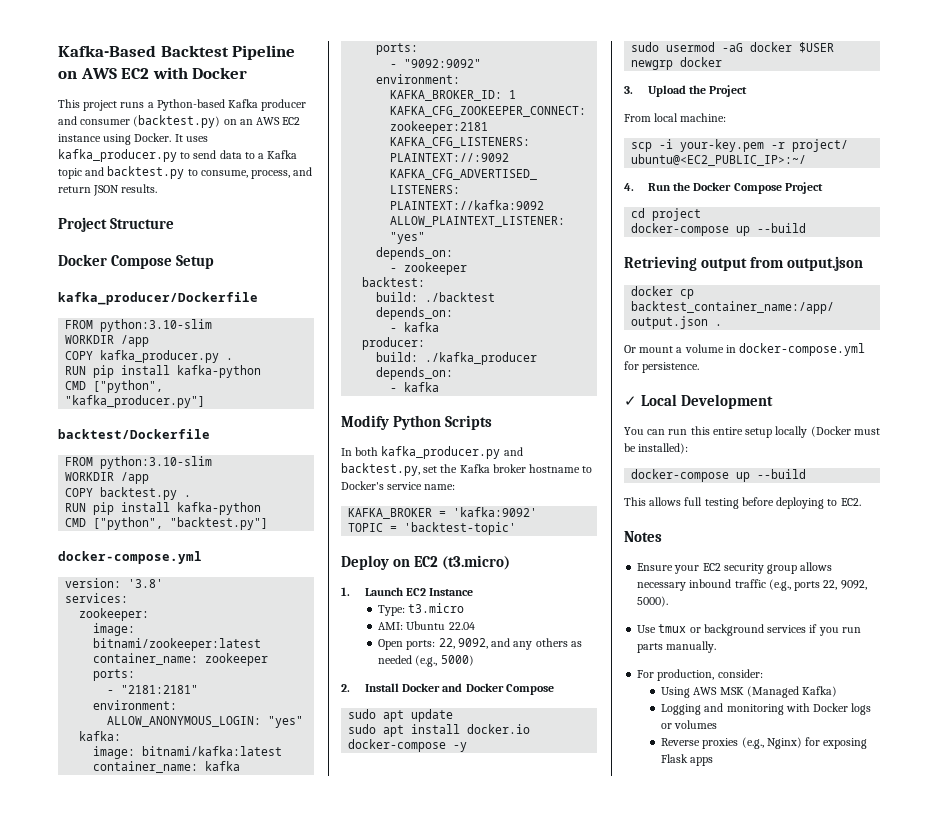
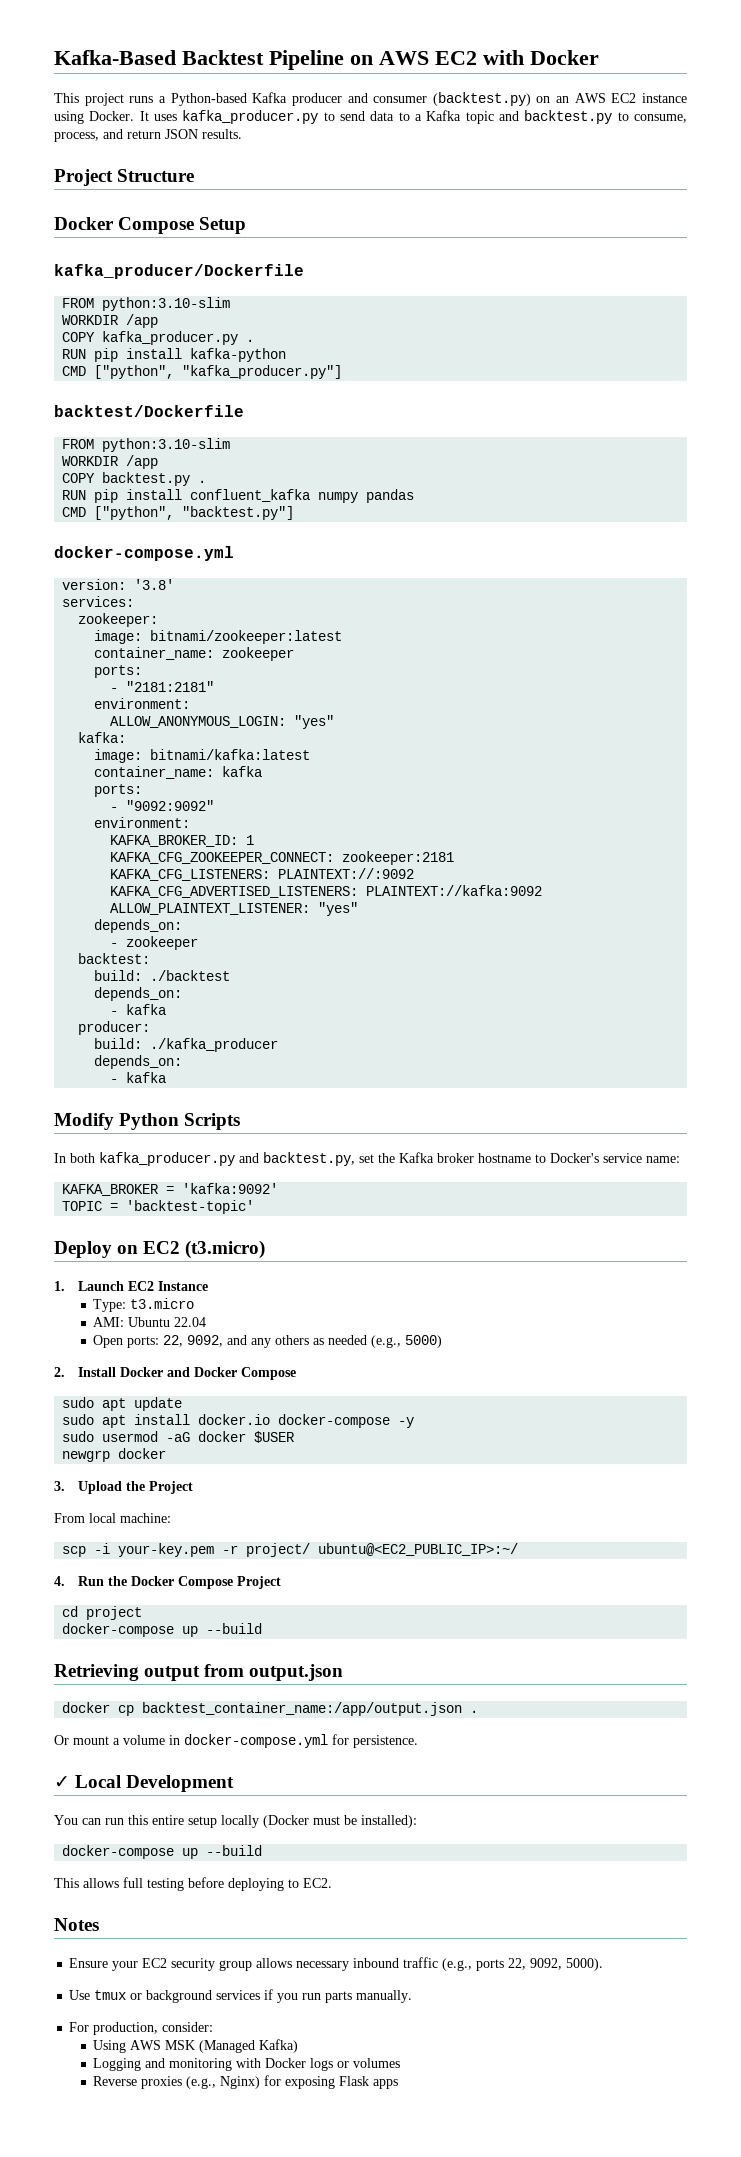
[177,502,262,515] kafka-python -> [190,489,415,503] confluent_kafka numpy pandas

